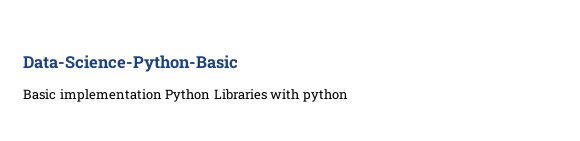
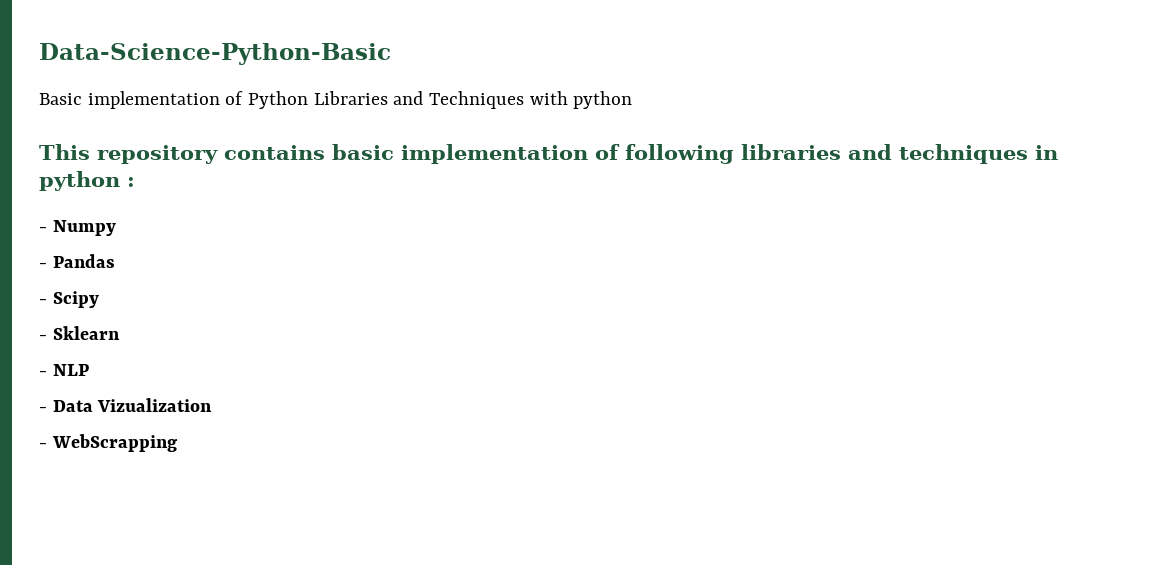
(162, 95) none -> [225,91,244,105] of
(267, 94) none -> [393,91,525,109] and Techniques
(348, 95) none -> [39,144,1058,164] [39,171,135,191] [39,220,116,236] [39,254,115,268] [39,291,99,308] [39,326,120,340] [39,364,89,376] [39,398,213,412] [39,434,177,452] // This repository contains basic implementation of following libraries and techniques in python : // - Numpy // - Pandas // - Scipy // - Sklearn // - NLP // - Data Vizualization // - WebScrapping

